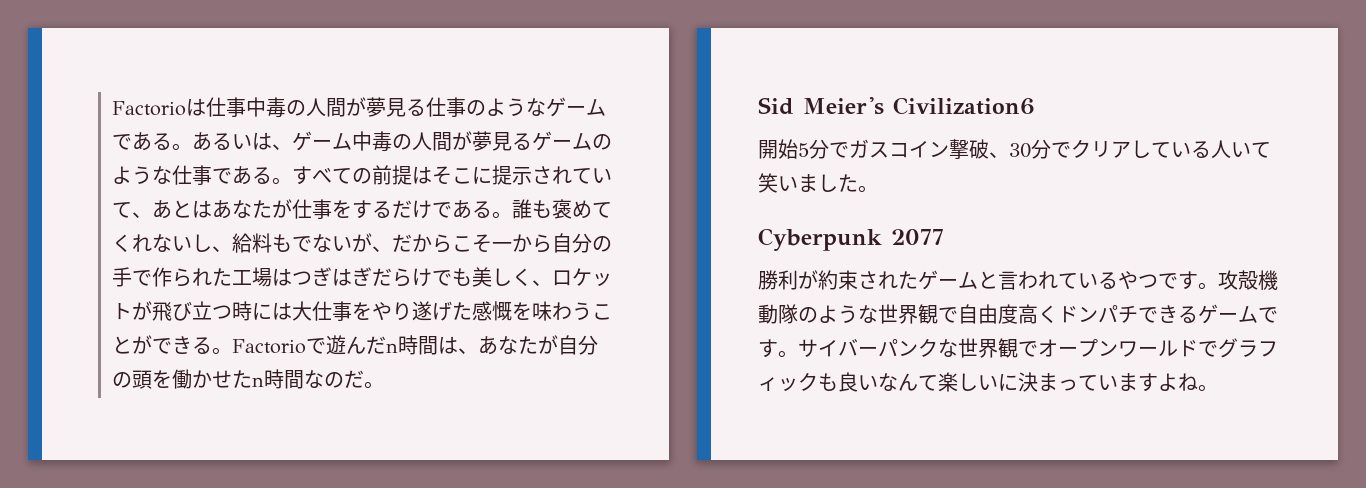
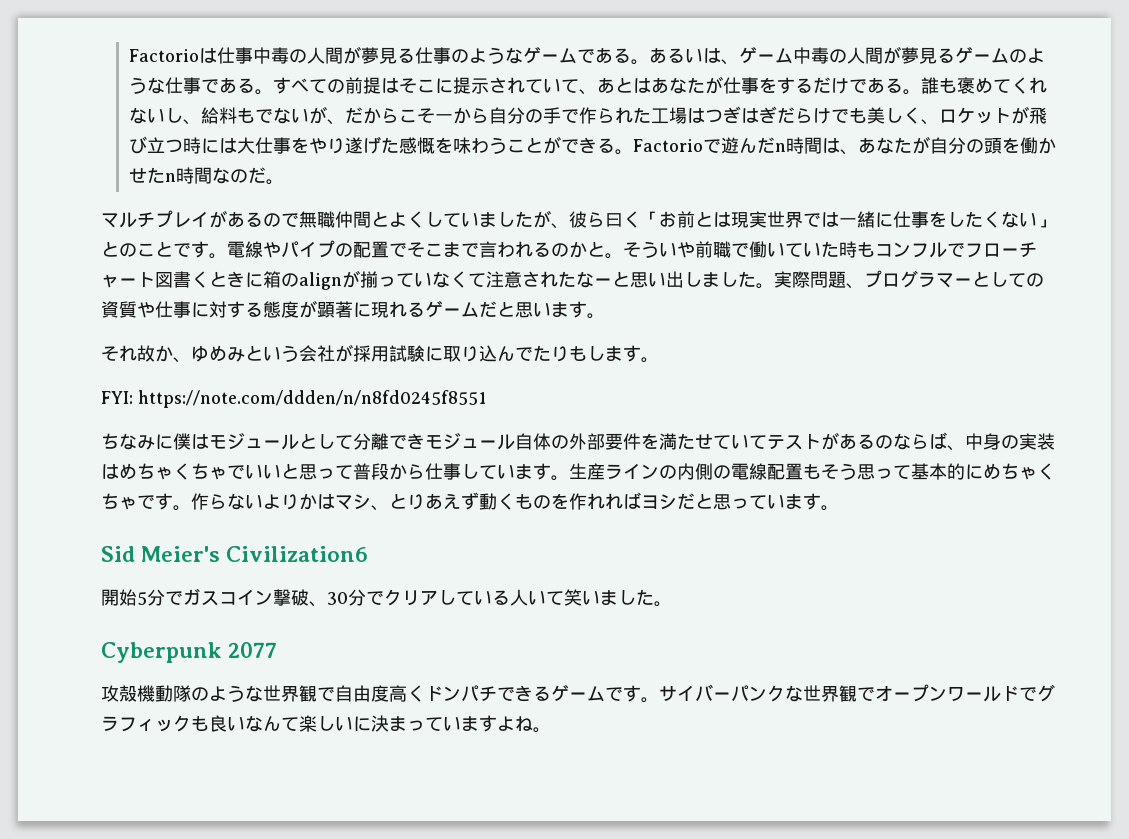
(385, 385) none -> [101,210,1055,229] [101,240,1037,259] [101,270,1044,290] [101,300,605,319] [101,344,659,363] [101,390,486,408] [101,432,1055,451] [101,463,1055,481] [101,492,839,511] // マルチプレイがあるので無職仲間とよくしていましたが、彼ら曰く「お前とは現実世界では一緒に仕事をしたくない」とのことです。電線やパイプの配置でそこまで言われるのかと。そういや前職で働いていた時もコンフルでフローチャート図書くときに箱のalignが揃っていなくて注意されたなーと思い出しました。実際問題、プログラマーとしての資質や仕事に対する態度が顕著に現れるゲームだと思います。 // それ故か、ゆめみという会社が採用試験に取り込んでたりもします。 // FYI: https://note.com/ddden/n/n8fd0245f8551 // ちなみに僕はモジュールとして分離できモジュール自体の外部要件を満たせていてテストがあるのならば、中身の実装はめちゃくちゃでいいと思って普段から仕事しています。生産ラインの内側の電線配置もそう思って基本的にめちゃくちゃです。作らないよりかはマシ、とりあえず動くものを作れればヨシだと思っています。
[758,270,1218,290] 勝利が約束されたゲームと言われているやつです。 -> (278, 650) none

